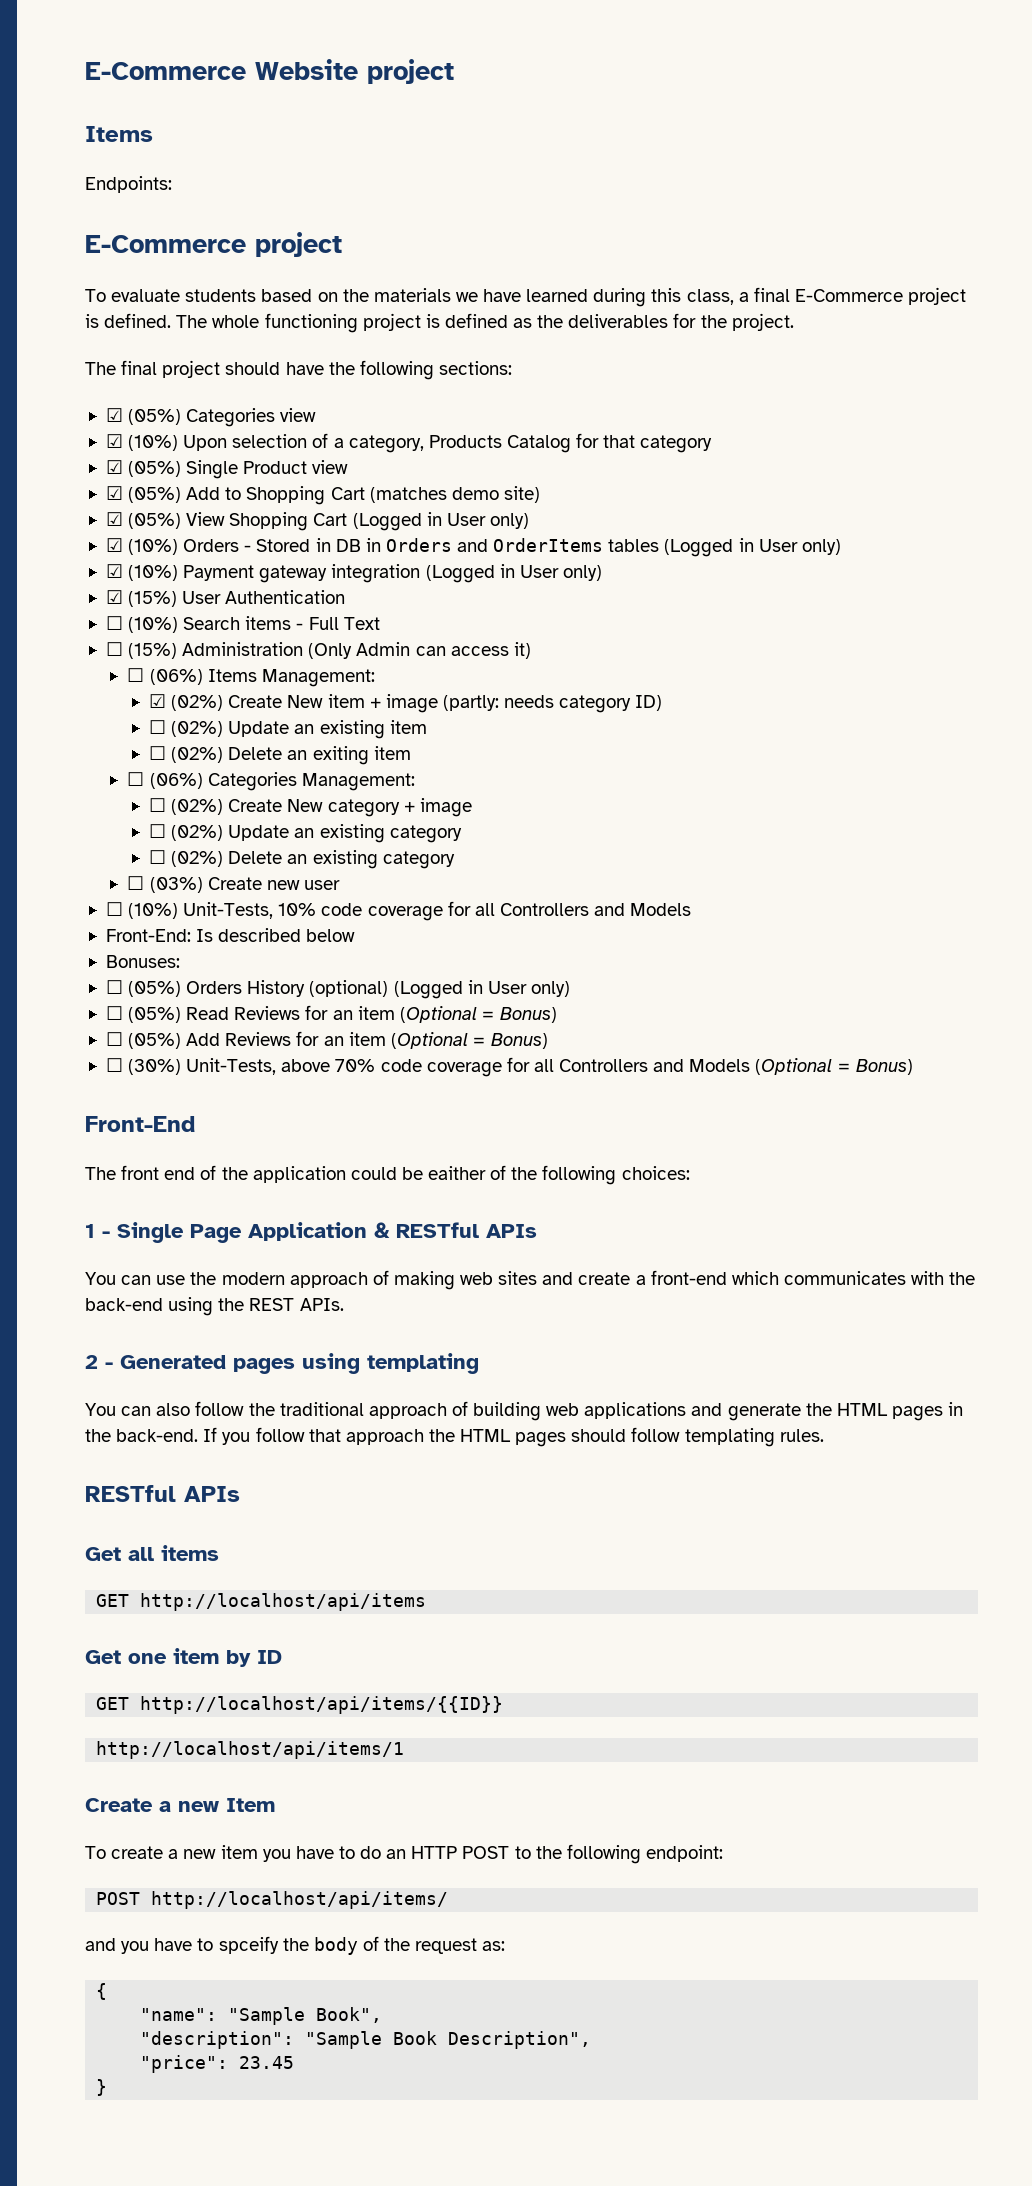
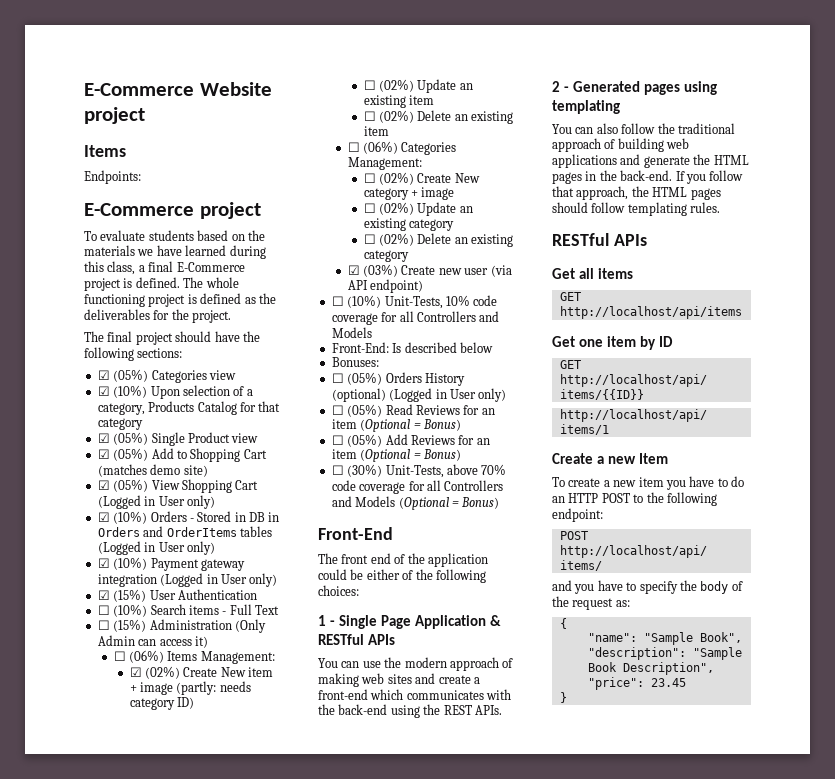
[312,746,369,765] exiting -> [471,111,514,124] existing
[127,876,145,890] ☐ -> [347,265,360,275] ☑
(340, 885) none -> [490,265,512,277] [347,279,424,293] (via API endpoint)
[428,1166,487,1180] eaither -> [366,569,400,580] either
[345,1429,424,1445] approach -> [576,186,629,200] approach,
[218,1936,279,1954] spceify -> [639,581,678,594] specify

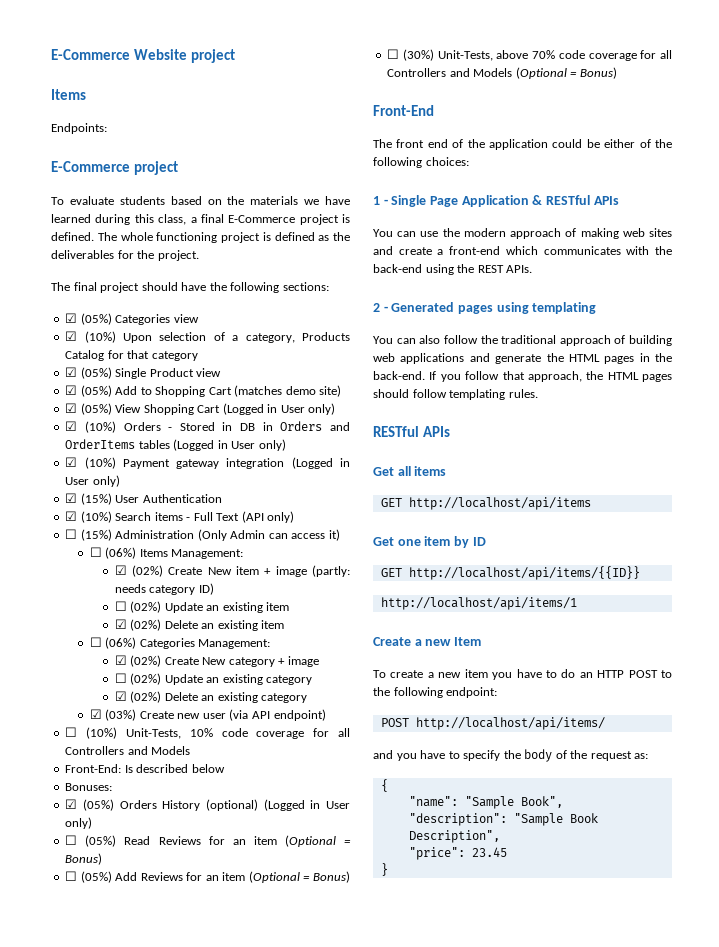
[97,605,110,615] ☐ -> [65,511,78,521] ☑
(279, 610) none -> [241,511,295,523] (API only)
[363,111,376,121] ☐ -> [114,619,127,629] ☑
[363,173,376,183] ☐ -> [114,655,127,665] ☑
[363,234,376,244] ☐ -> [114,691,127,701] ☑
[331,373,344,383] ☐ -> [65,799,78,809] ☑

